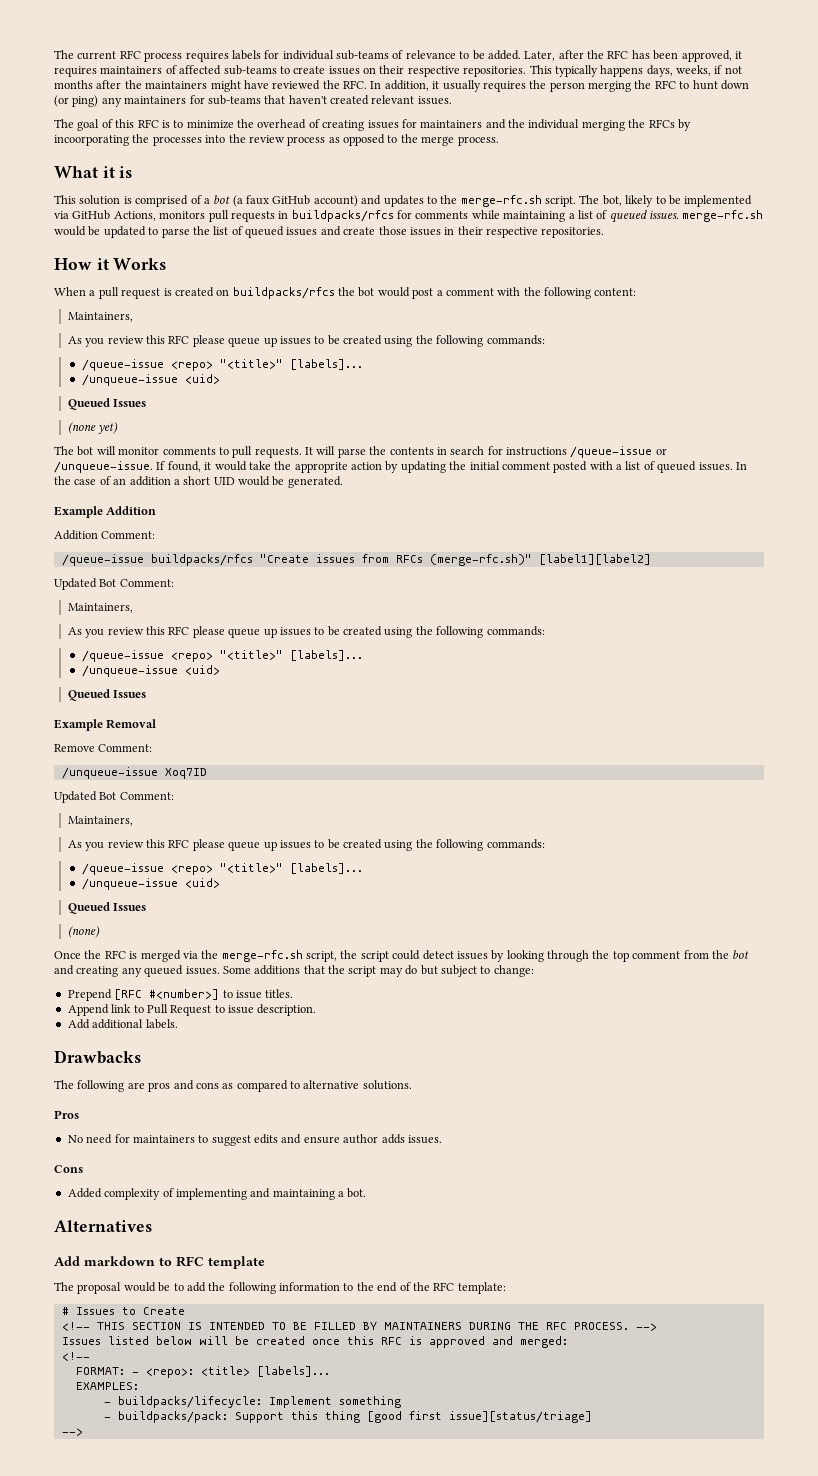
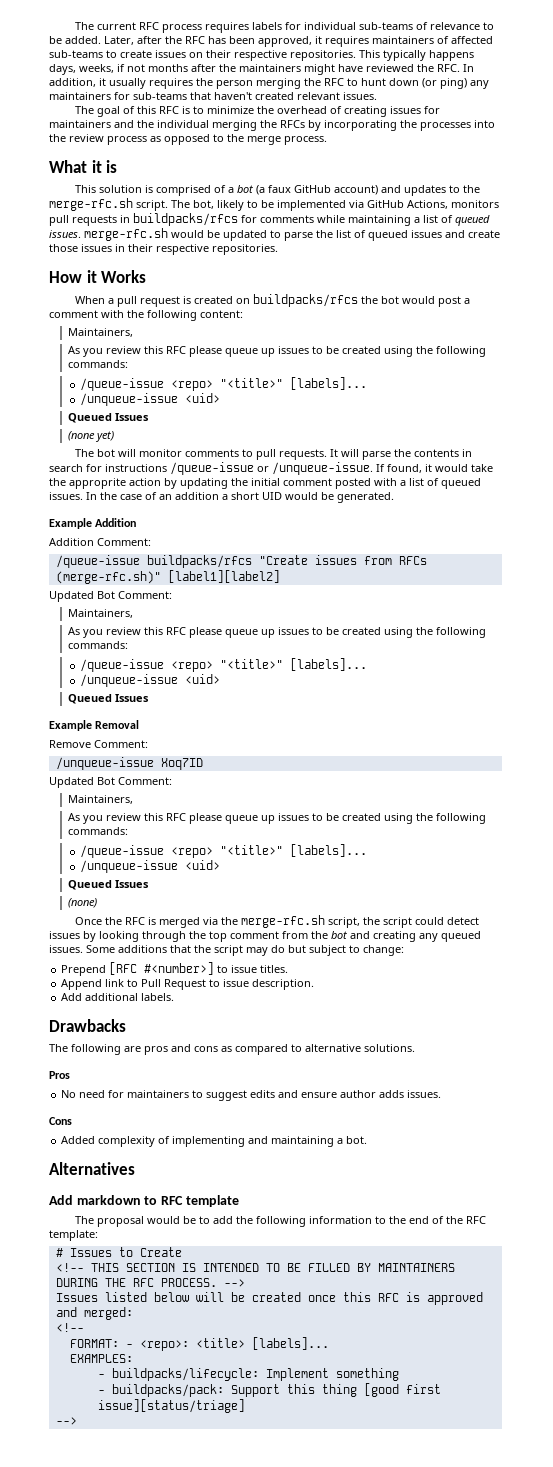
[54,135,129,146] incoorporating -> [324,120,397,131] incorporating

